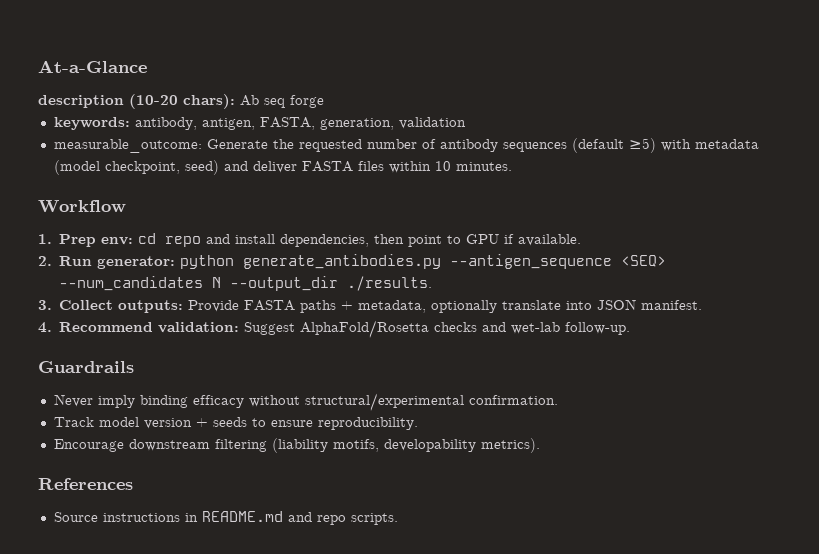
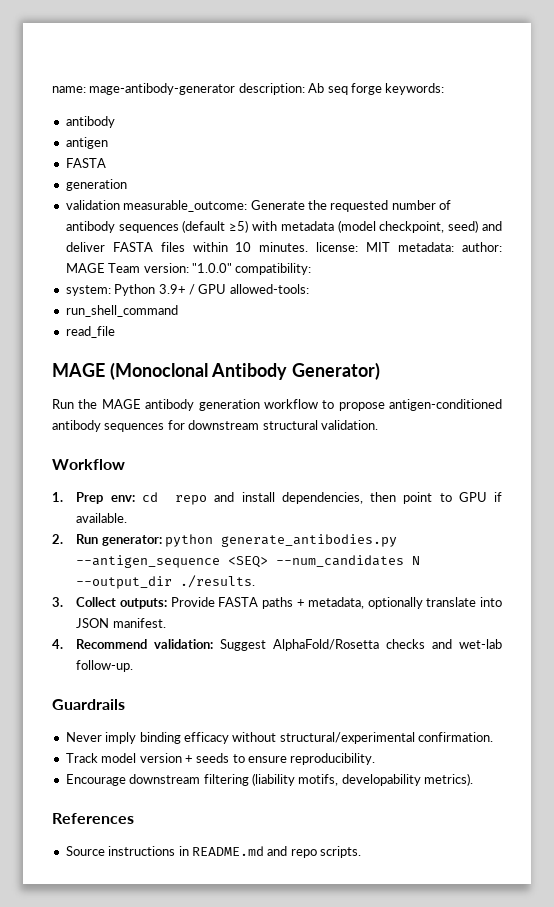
[38,60,147,73] [38,94,235,109] At-a-Glance // description (10-20 chars): -> [52,83,305,95] name: mage-antibody-generator description:
[53,117,394,130] // keywords: antibody, antigen, FASTA, generation, -> [385,83,445,95] [65,116,115,128] [65,137,108,149] [65,158,106,168] [65,179,127,191] keywords: // antibody // antigen // FASTA // generation //
(466, 123) // -> (120, 205) none
(512, 166) none -> [316,242,502,252] [65,263,312,275] [65,284,309,296] [65,305,178,317] [65,326,115,338] [52,362,381,380] [52,399,502,411] [52,420,378,432] license: MIT metadata: author: MAGE Team version: "1.0.0" compatibility: // system: Python 3.9+ / GPU allowed-tools: // run_shell_command // read_file // MAGE (Monoclonal Antibody Generator) // Run the MAGE antibody generation workflow to propose antigen-conditioned antibody sequences for downstream structural validation.

